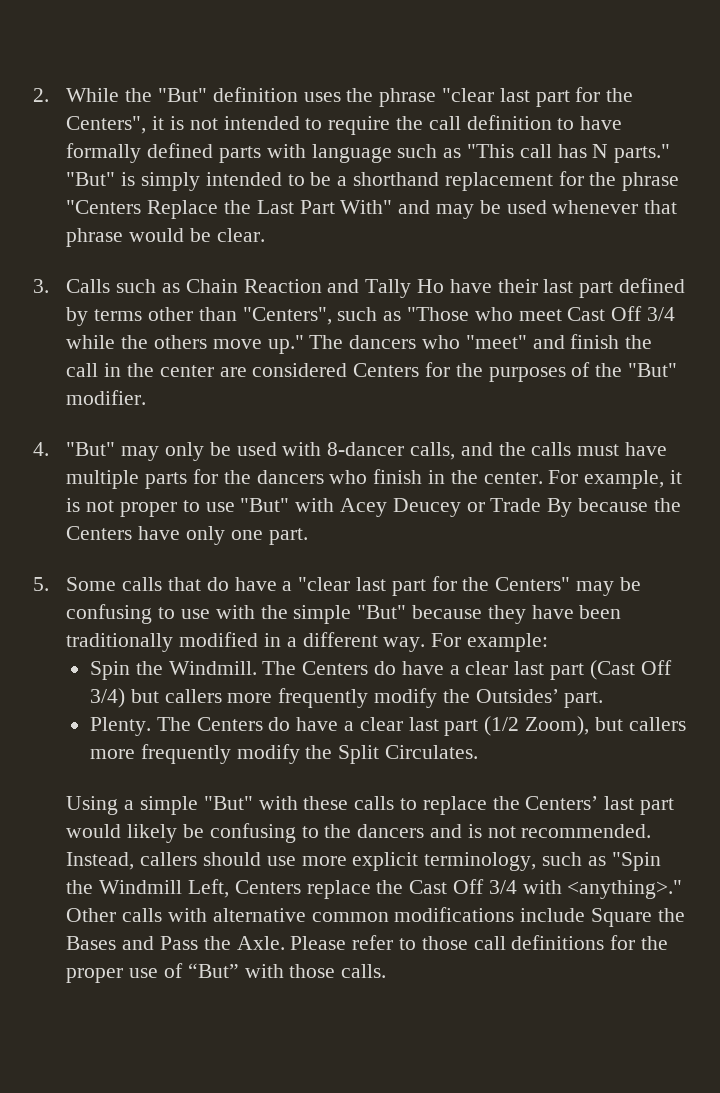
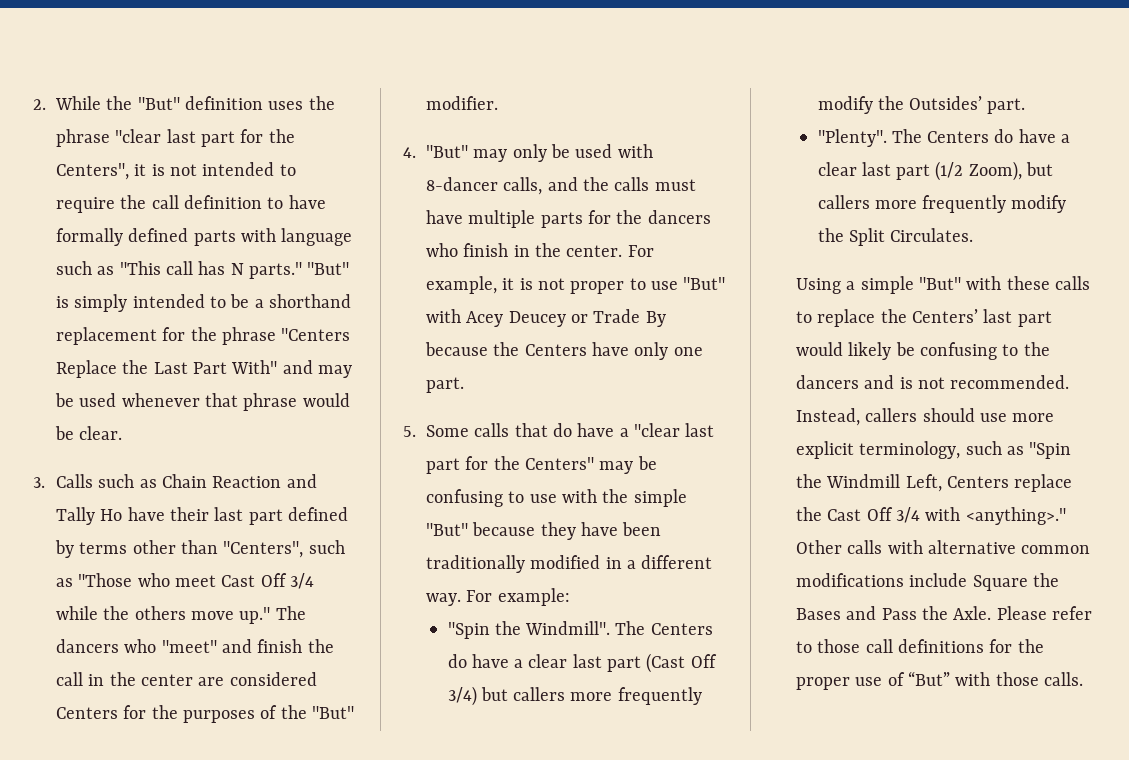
[89,661,257,680] Spin the Windmill. -> [447,621,611,639] "Spin the Windmill".
[89,717,151,736] Plenty. -> [817,129,887,147] "Plenty".

